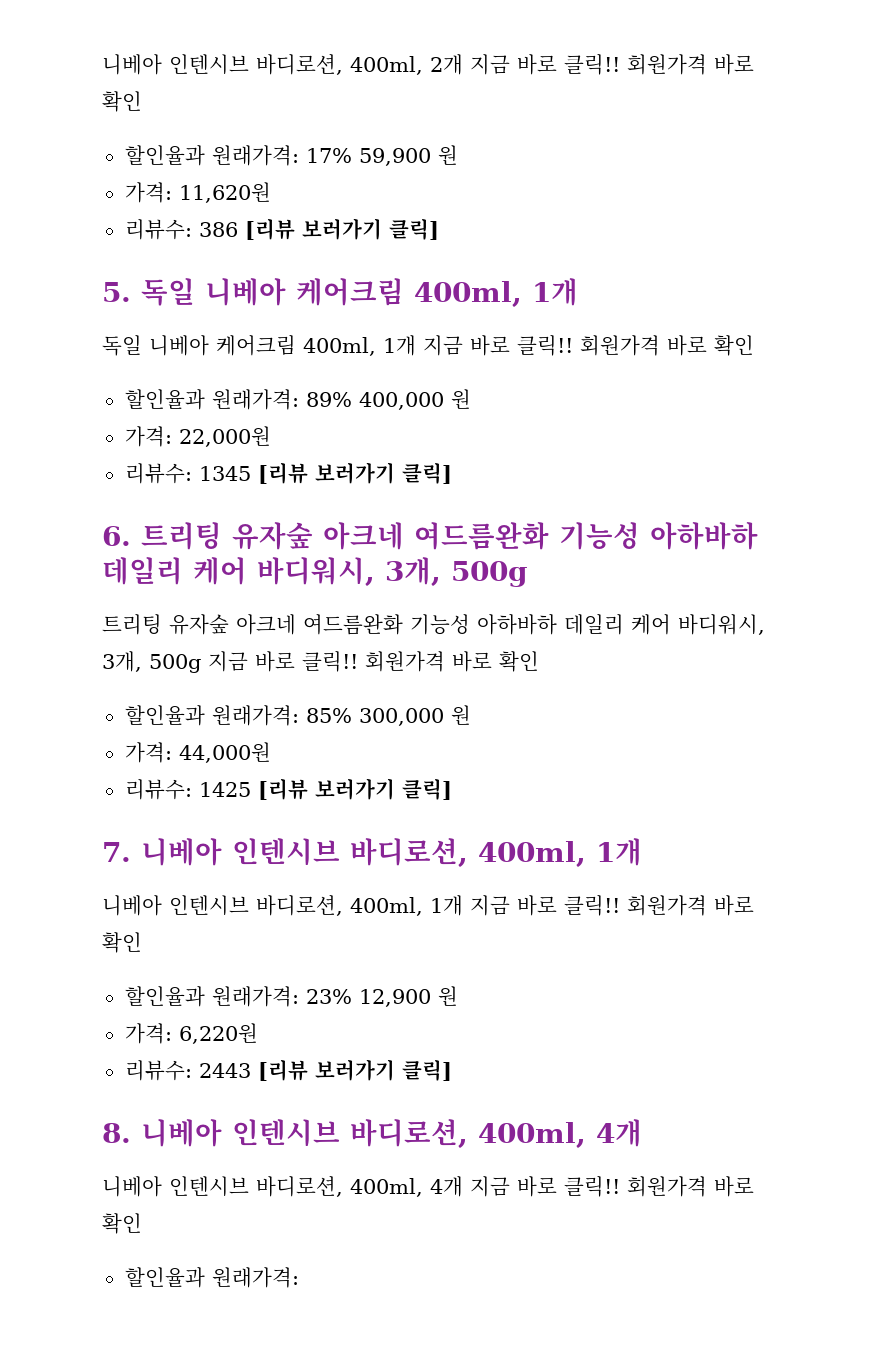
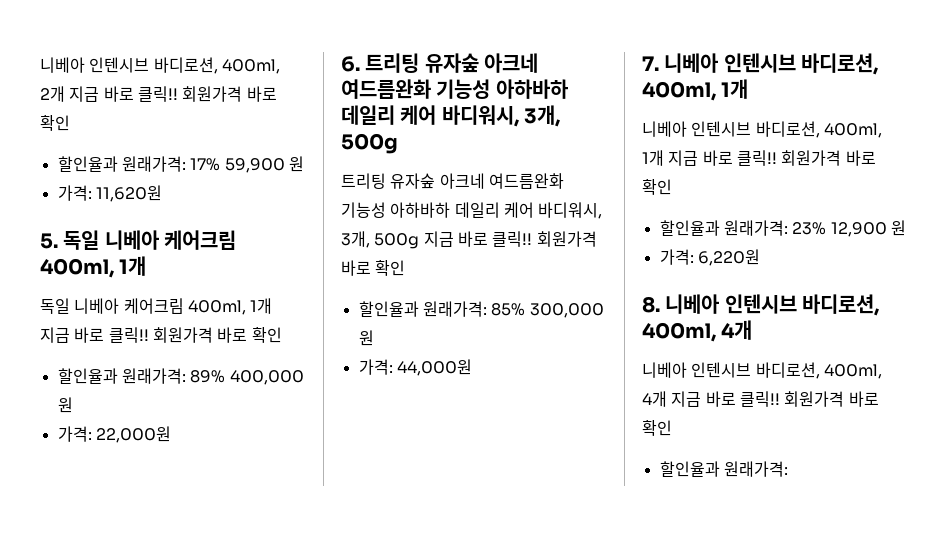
[124,218,439,240] // 리뷰수: 386 [리뷰 보러가기 클릭] -> (162, 193) none
[124,462,452,484] // 리뷰수: 1345 [리뷰 보러가기 클릭] -> (171, 434) none
[124,778,452,800] // 리뷰수: 1425 [리뷰 보러가기 클릭] -> (472, 367) none
[124,1059,452,1081] // 리뷰수: 2443 [리뷰 보러가기 클릭] -> (760, 257) none

